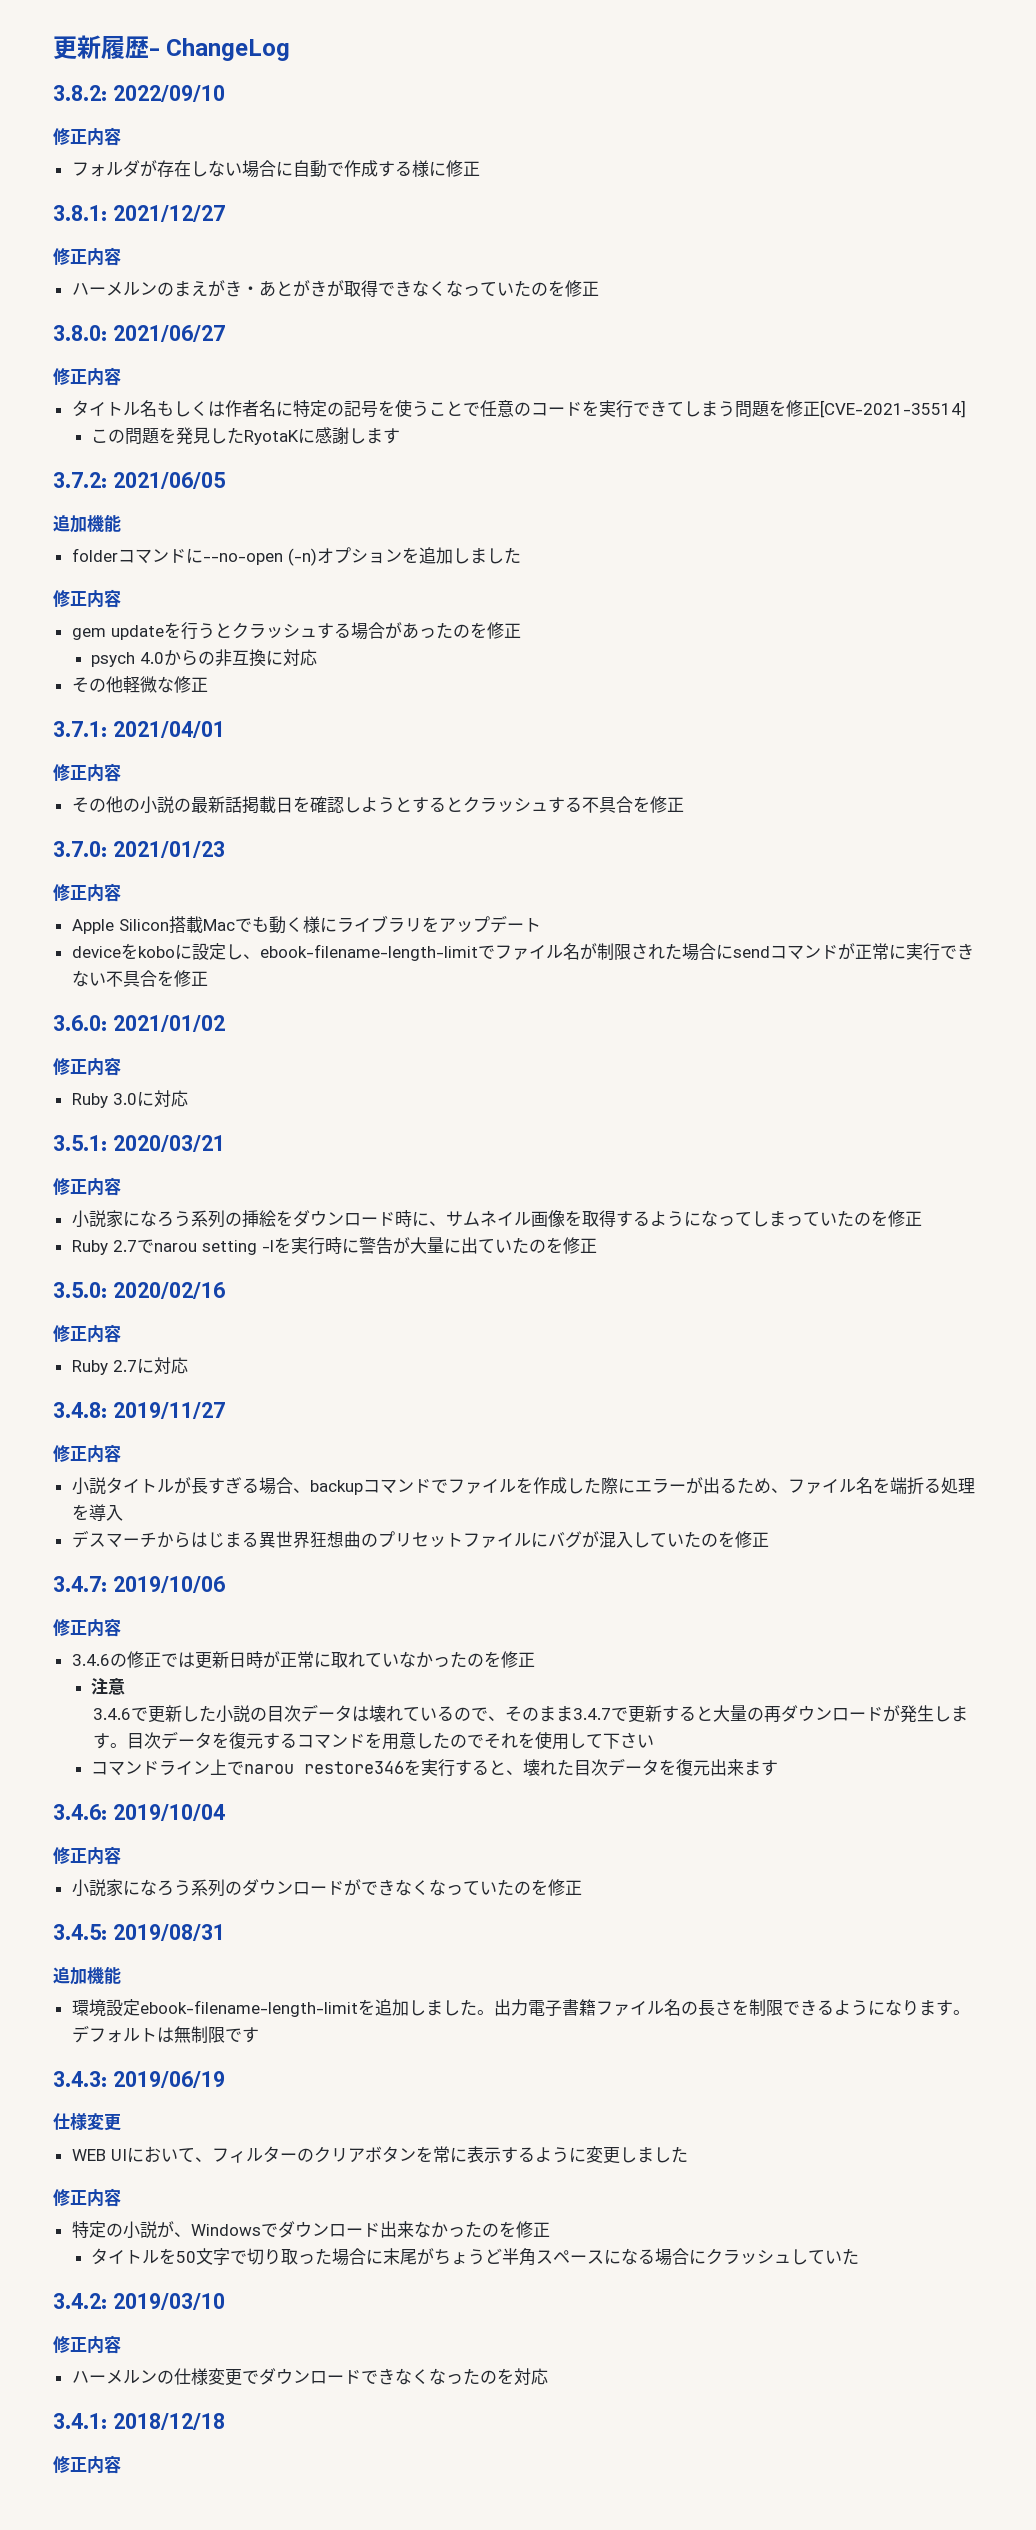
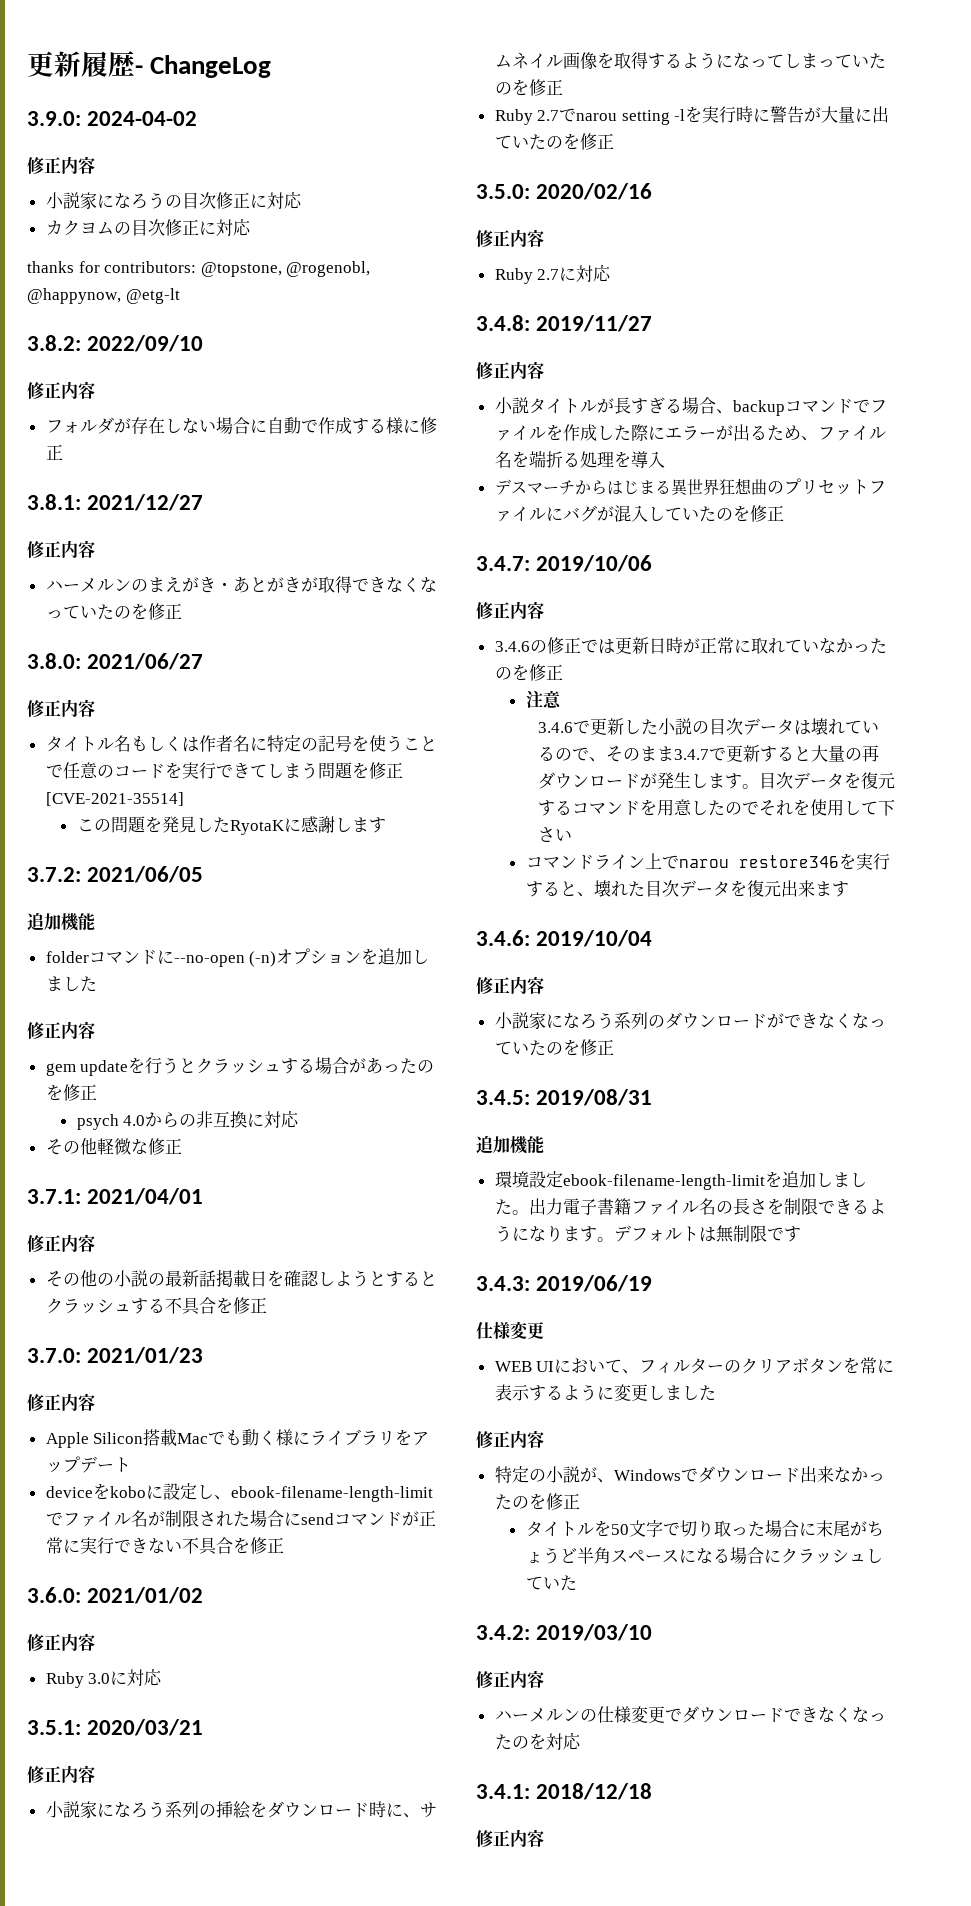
(291, 49) none -> [27,111,198,126] [27,156,95,174] [45,192,302,210] [45,219,251,236] [27,261,371,277] [27,288,180,304] // 3.9.0: 2024-04-02 // 修正内容 // 小説家になろうの目次修正に対応 // カクヨムの目次修正に対応 // thanks for contributors: @topstone, @rogenobl, @happynow, @etg-lt

